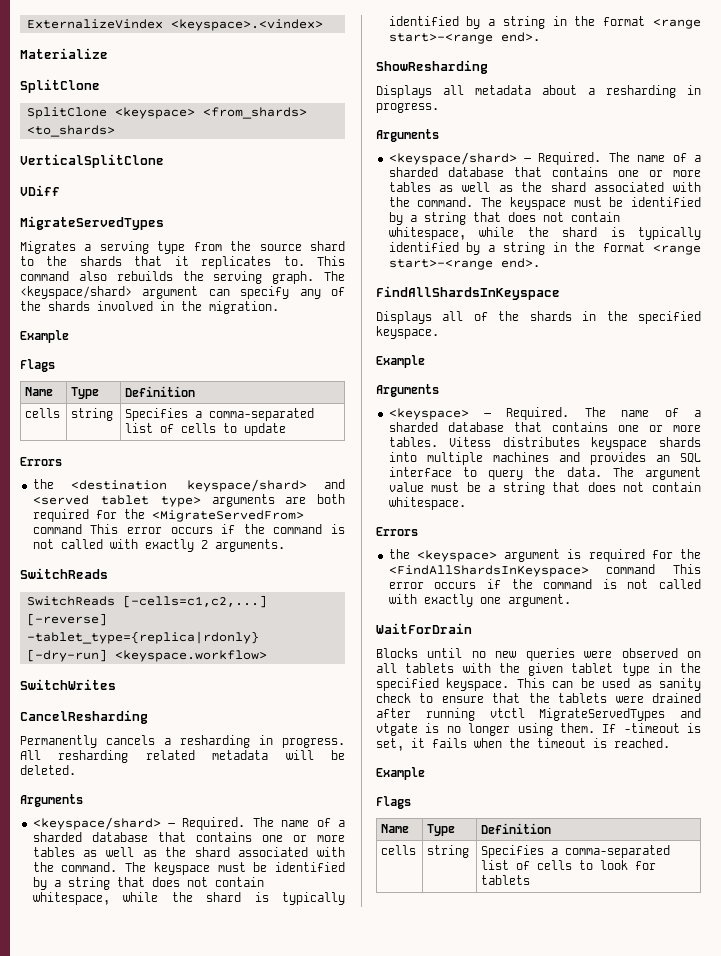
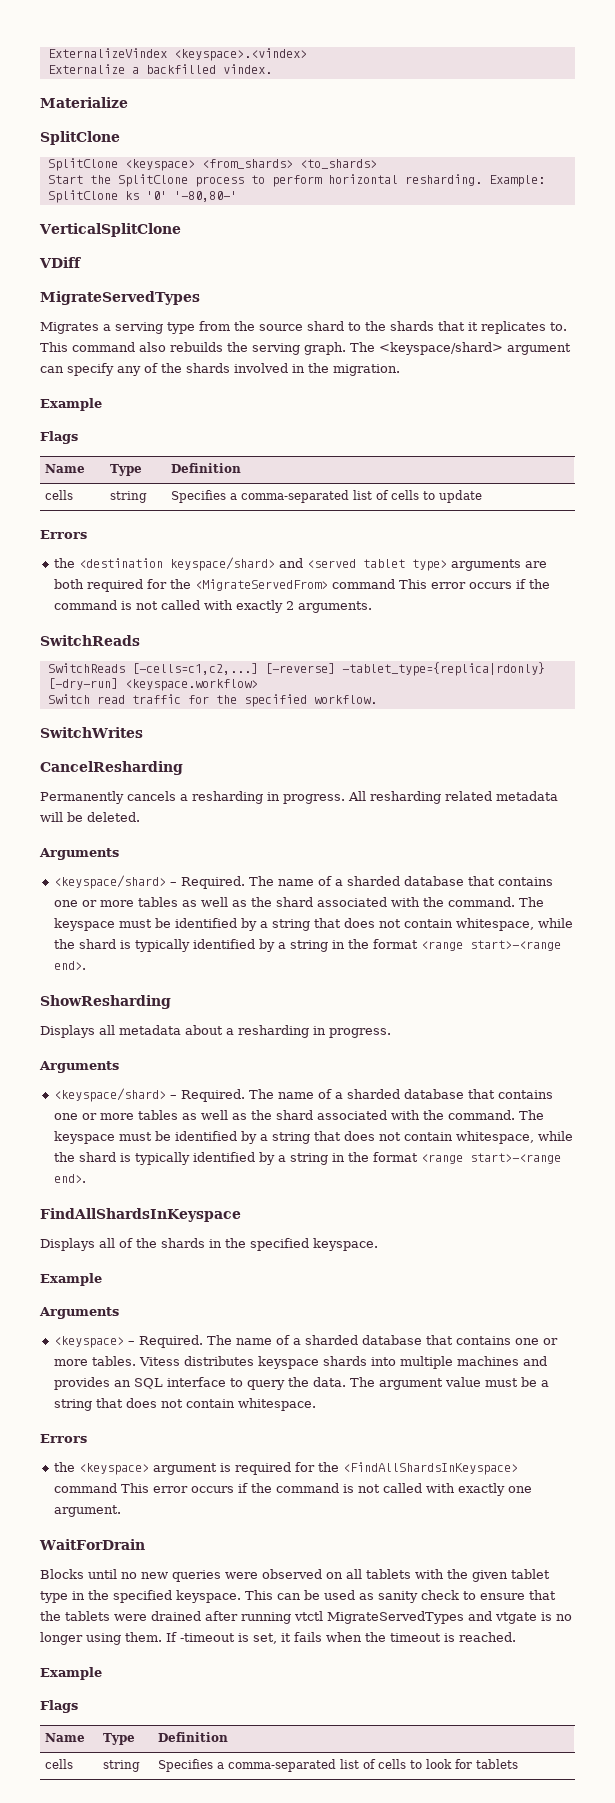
(323, 25) none -> [47,64,272,74] // Externalize a backfilled vindex.
(115, 131) none -> [47,174,545,187] [47,190,237,203] // Start the SplitClone process to perform horizontal resharding. Example: SplitClone ks '0' '-80,80-'
(267, 656) none -> [47,694,377,707] // Switch read traffic for the specified workflow.

